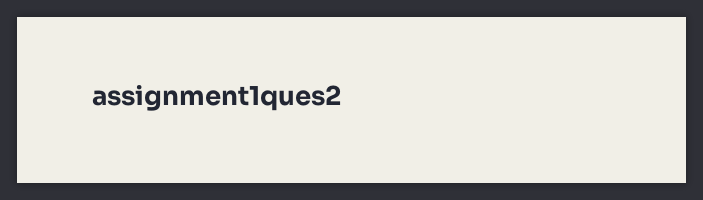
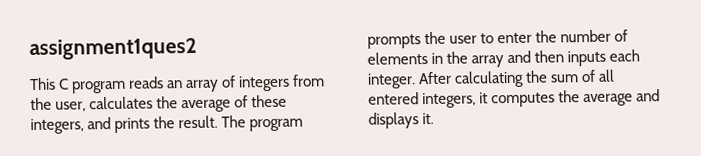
(341, 98) none -> [29,74,326,94] [30,94,288,113] [30,115,304,135] [367,29,629,49] [367,49,641,68] [367,69,616,89] [368,89,661,109] [368,112,435,129] // This C program reads an array of integers from the user, calculates the average of these integers, and prints the result. The program prompts the user to enter the number of elements in the array and then inputs each integer. After calculating the sum of all entered integers, it computes the average and displays it.

